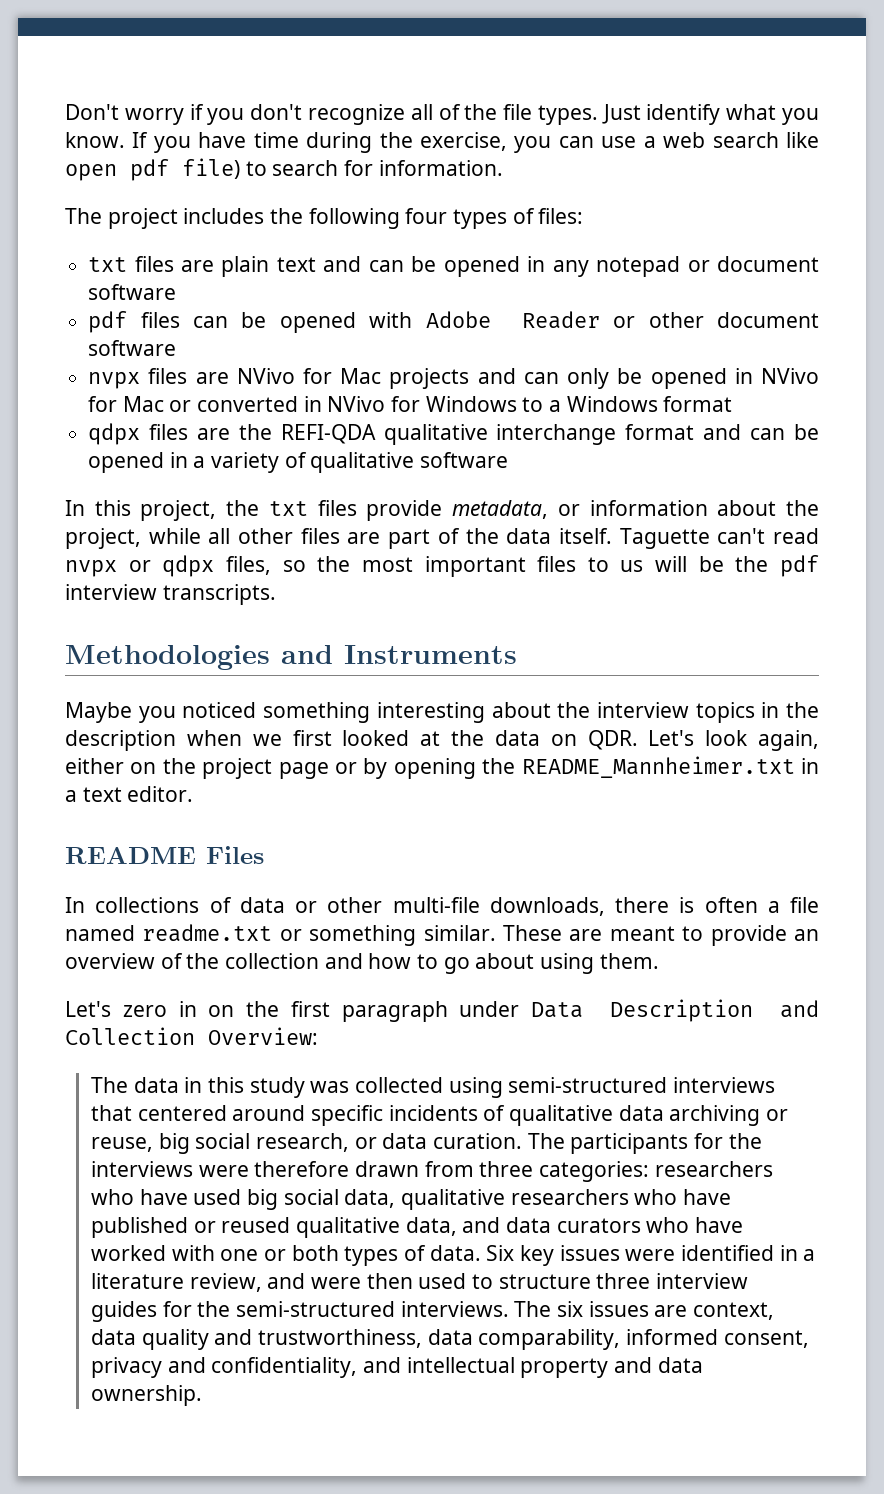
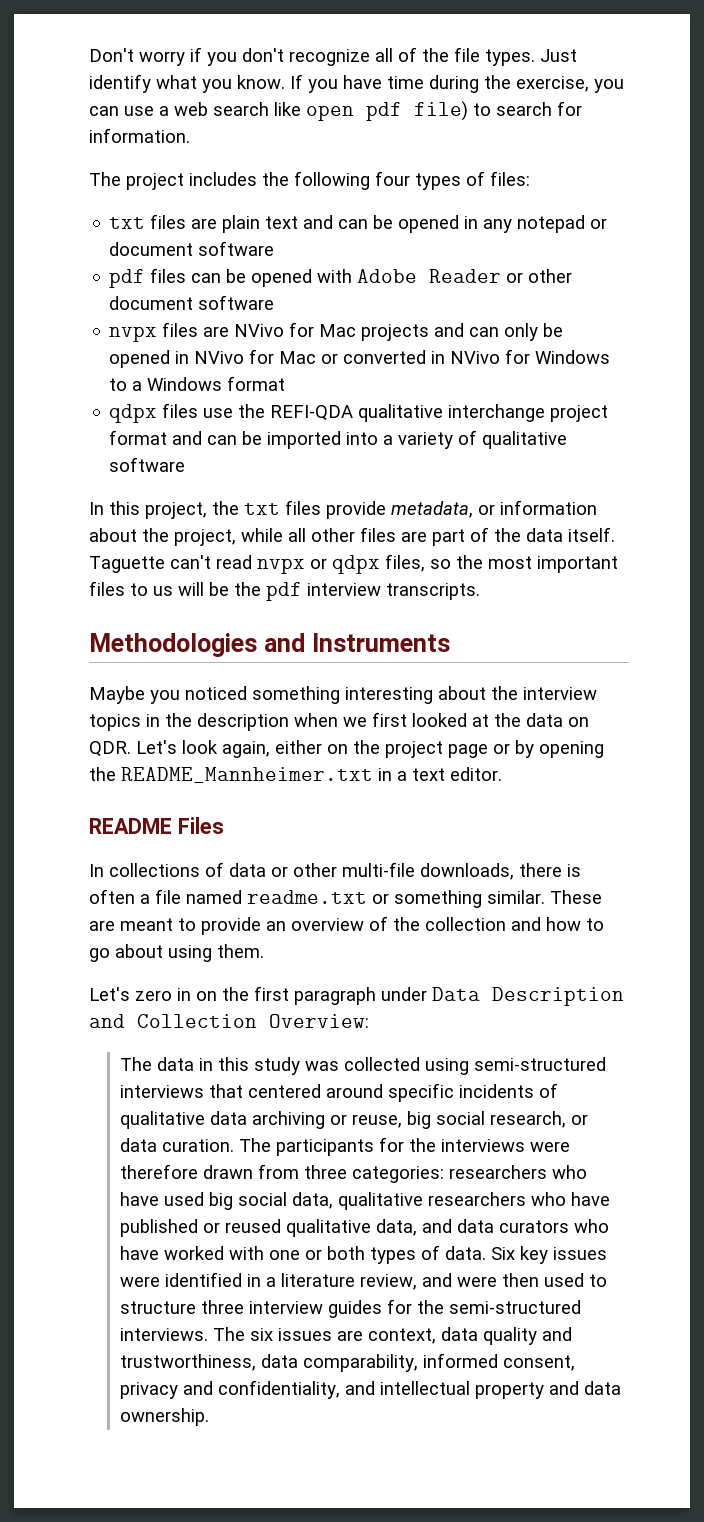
[196,428,230,440] are -> [203,408,234,418] use
(617, 434) none -> [550,405,609,422] project
[88,452,188,473] opened in -> [267,431,379,449] imported into

